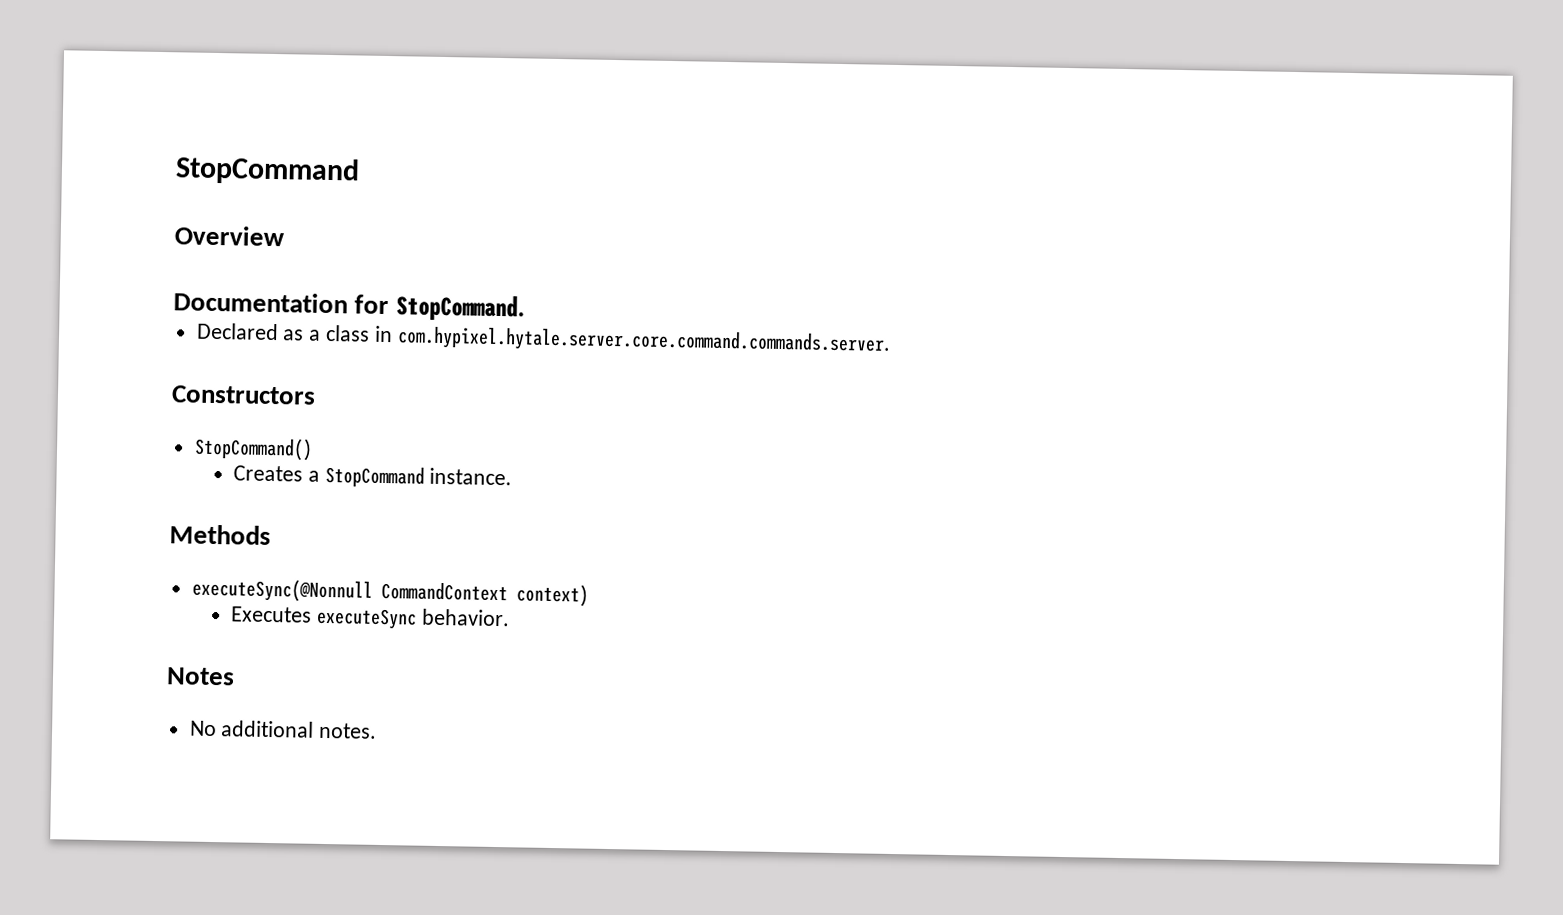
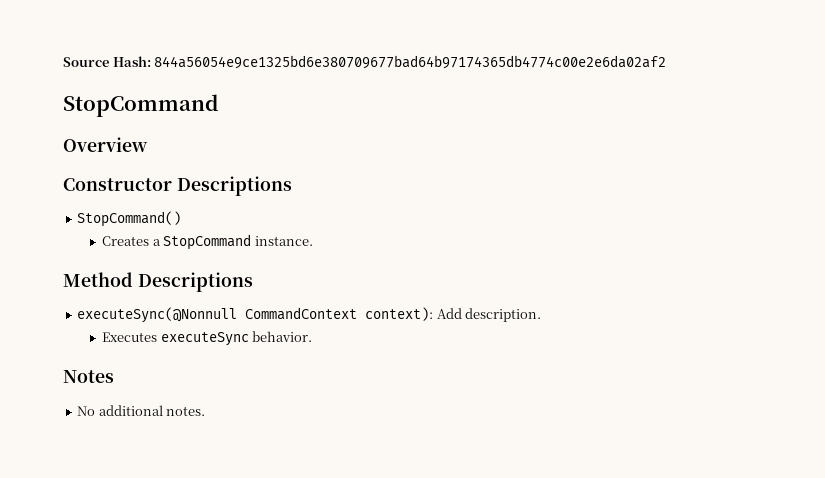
(175, 171) none -> [63,55,667,69] Source Hash: 844a56054e9ce1325bd6e380709677bad64b97174365db4774c00e2e6da02af2 //
[173,291,525,322] [196,322,891,356] [171,385,316,405] Documentation for StopCommand. // Declared as a class in com.hypixel.hytale.server.core.command.commands.server. // Constructors -> [63,176,292,196] Constructor Descriptions
[169,524,271,546] Methods -> [63,272,253,292] Method Descriptions
[515,583,589,607] context) -> [365,307,542,322] context): Add description.

